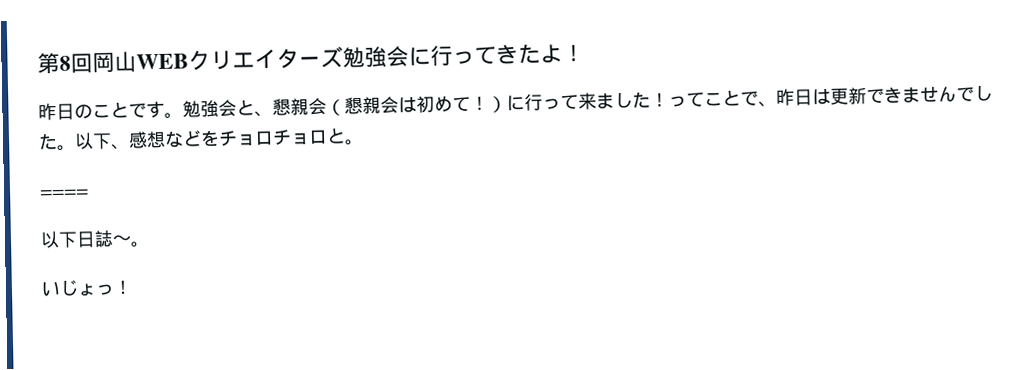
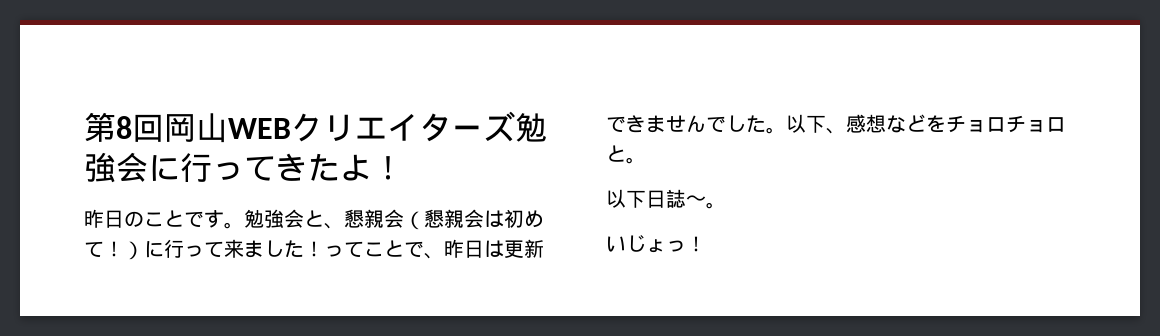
[40,189,89,198] // ==== -> (646, 160) none

